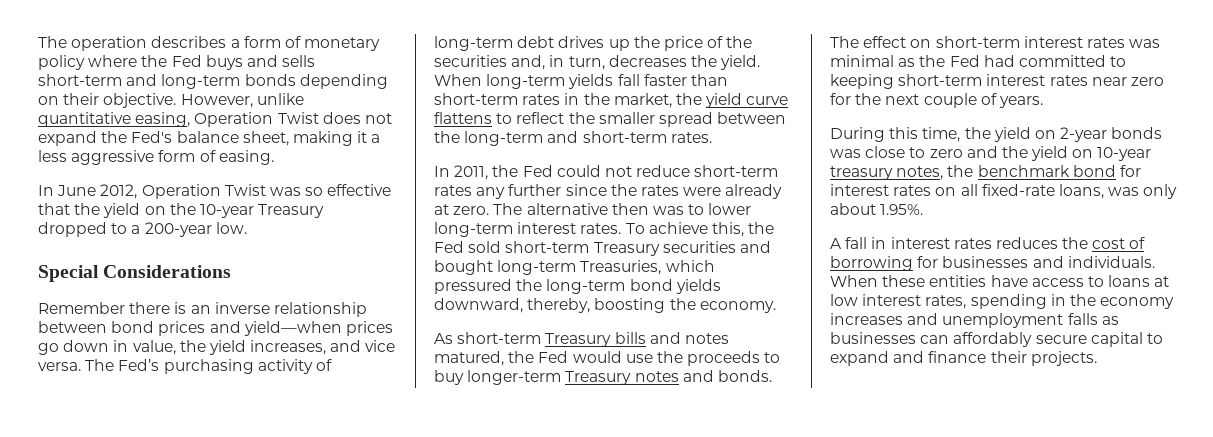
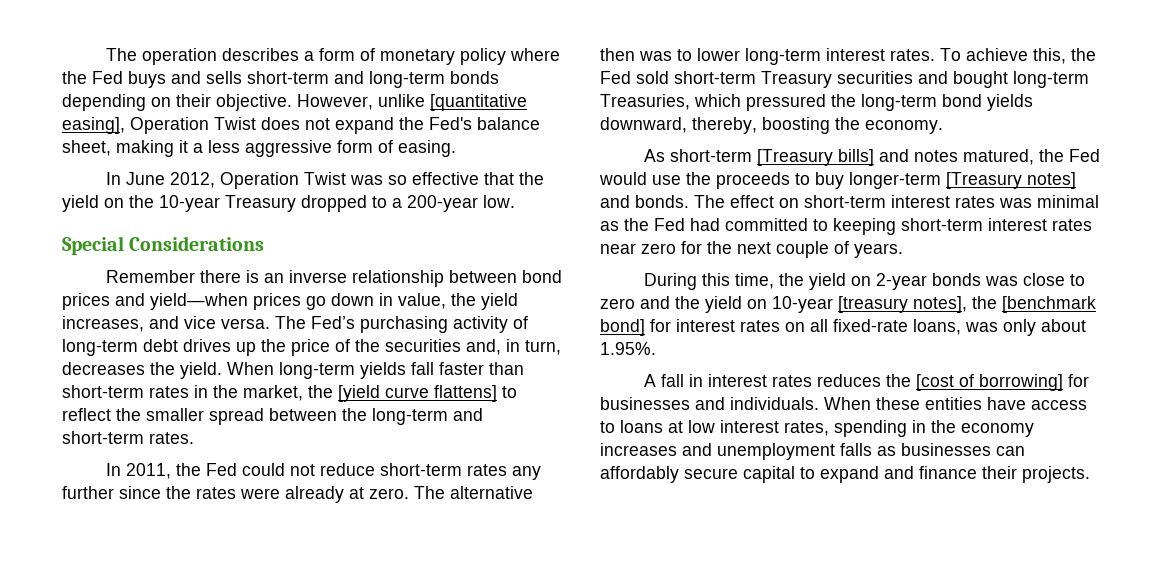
[38,112,191,127] quantitative easing, -> [430,94,527,111] [62,117,125,134] [quantitative easing],
[705,93,789,108] [434,112,492,124] yield curve flattens -> [338,385,497,402] [yield curve flattens]
[545,332,646,347] Treasury bills -> [757,149,875,166] [Treasury bills]
[565,371,679,385] Treasury notes -> [946,172,1076,189] [Treasury notes]
[830,165,1116,180] treasury notes, the benchmark bond -> [838,296,1096,313] [600,319,645,336] [treasury notes], the [benchmark bond]
[1092,237,1146,249] [830,256,913,271] cost of borrowing -> [916,374,1064,391] [cost of borrowing]

